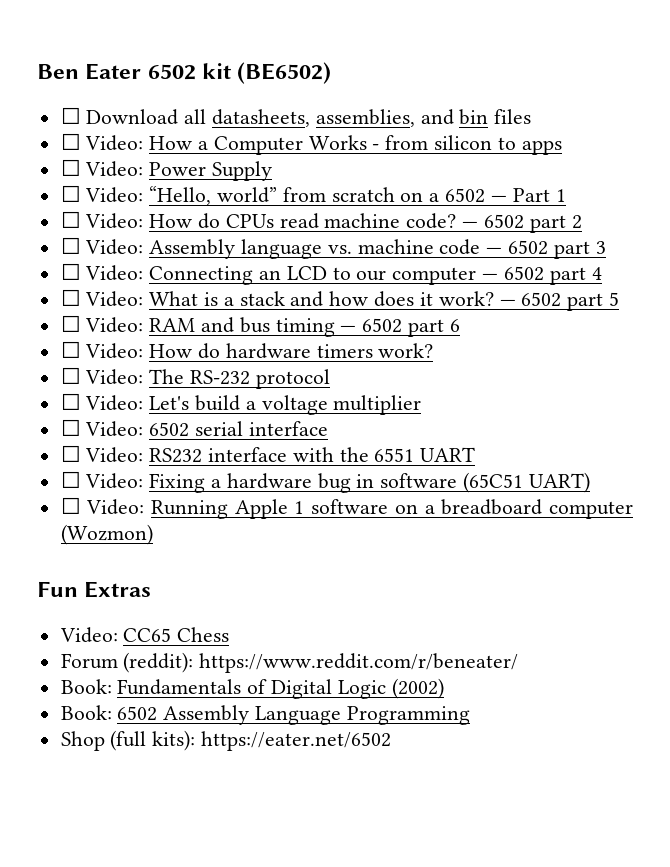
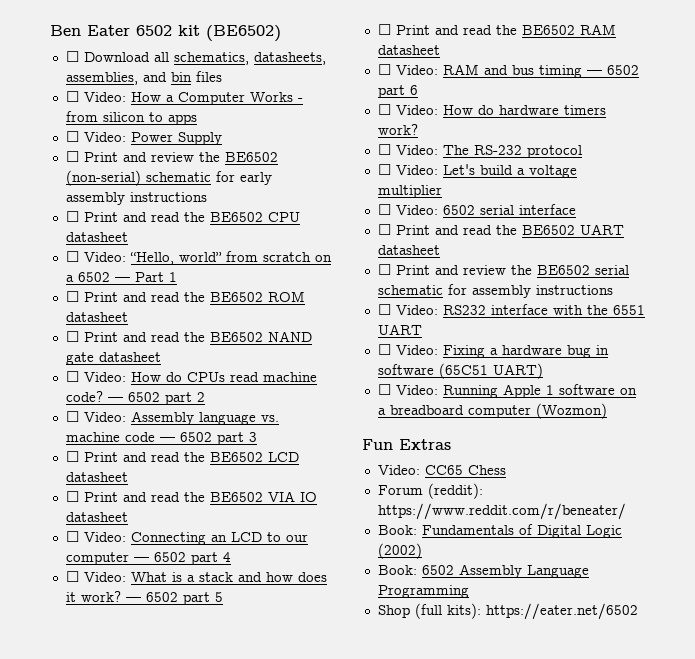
(207, 116) none -> [173,52,249,65] schematics,
(273, 171) none -> [65,151,278,162] [65,170,272,186] [65,192,207,205] [65,211,300,222] [65,232,128,242] // ☐ Print and review the BE6502 (non-serial) schematic for early assembly instructions // ☐ Print and read the BE6502 CPU datasheet
(566, 195) none -> [65,291,305,302] [65,312,128,322] [65,331,312,342] [65,352,161,365] // ☐ Print and read the BE6502 ROM datasheet // ☐ Print and read the BE6502 NAND gate datasheet
(606, 247) none -> [65,451,299,462] [65,472,128,482] [65,491,317,502] [65,512,128,522] // ☐ Print and read the BE6502 LCD datasheet // ☐ Print and read the BE6502 VIA IO datasheet
(619, 299) none -> [377,24,616,35] [377,45,440,55] // ☐ Print and read the BE6502 RAM datasheet
(328, 428) none -> [377,224,624,235] [377,245,440,255] [377,264,629,275] [377,284,613,298] // ☐ Print and read the BE6502 UART datasheet // ☐ Print and review the BE6502 serial schematic for assembly instructions

